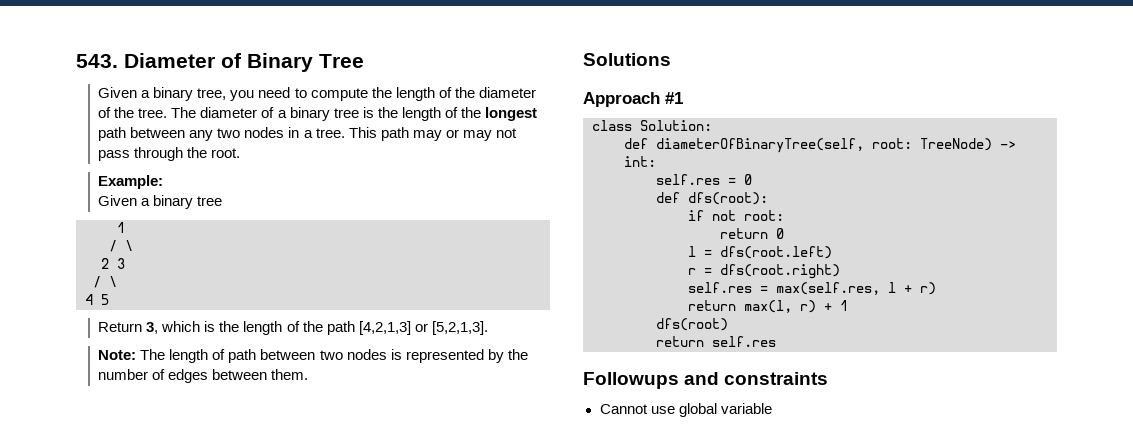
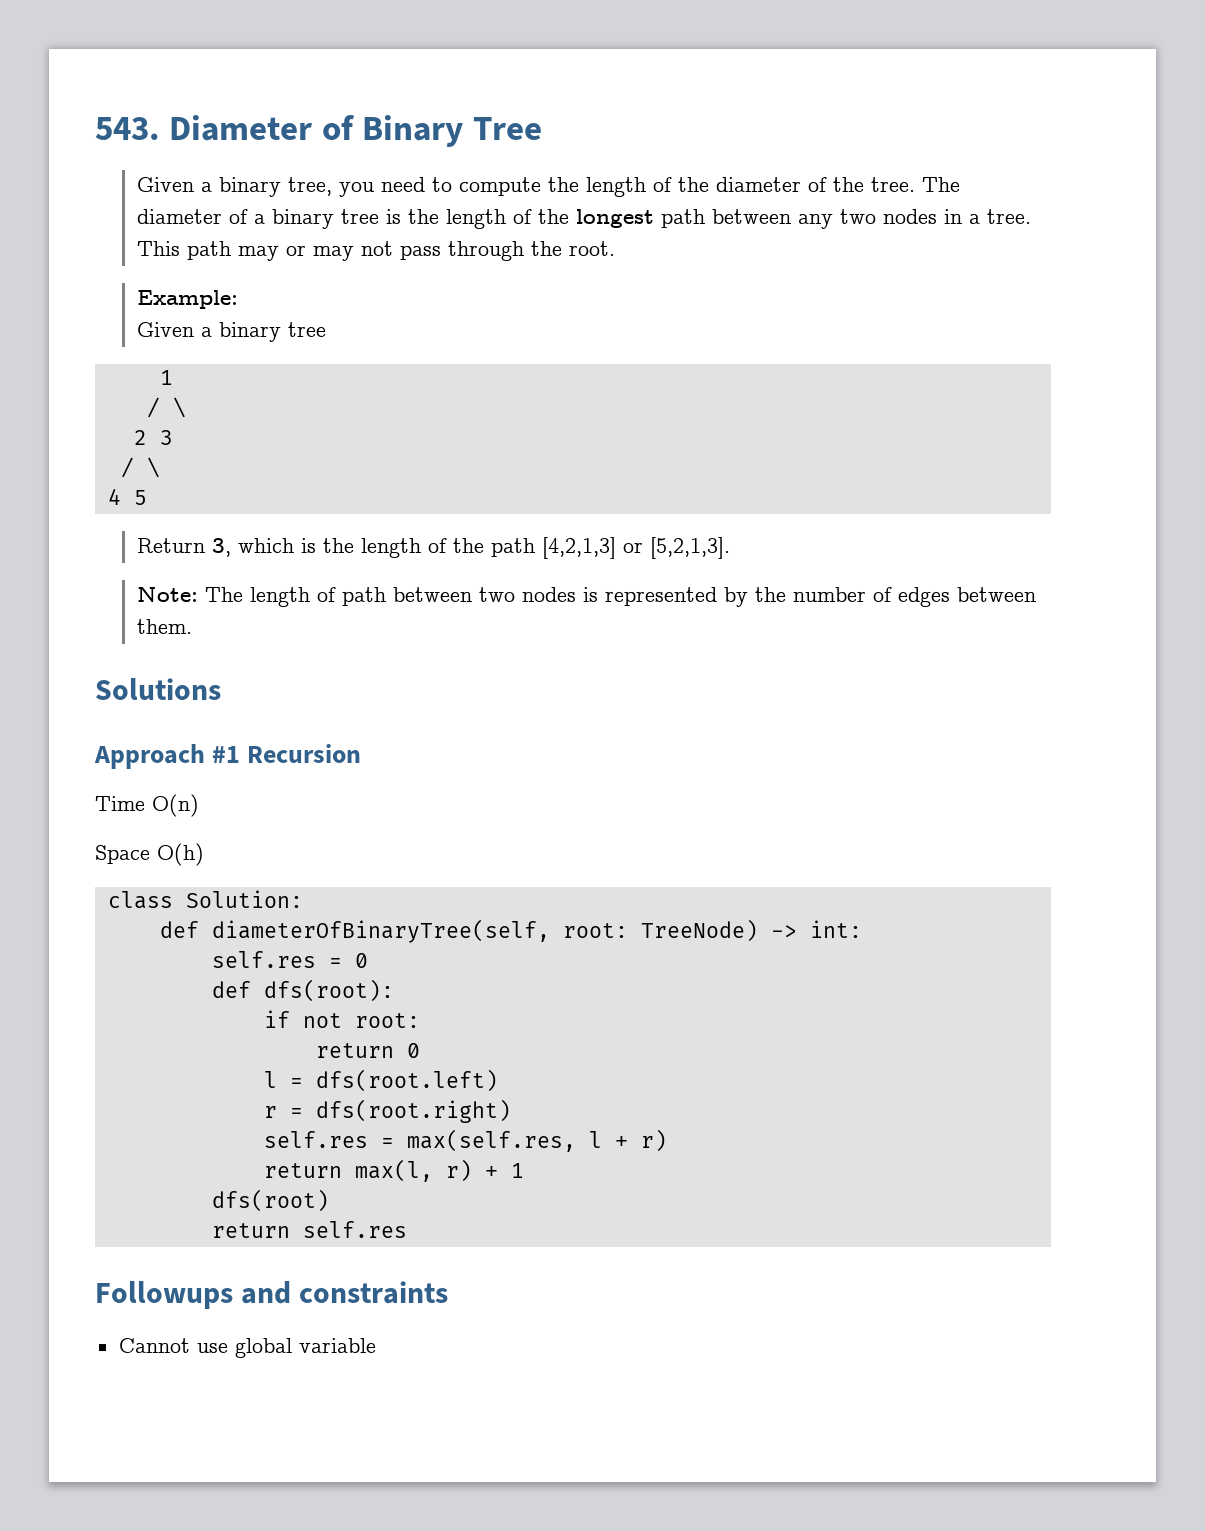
(683, 98) none -> [247,744,362,763] [95,794,199,817] [95,843,204,866] Recursion // Time O(n) // Space O(h)

